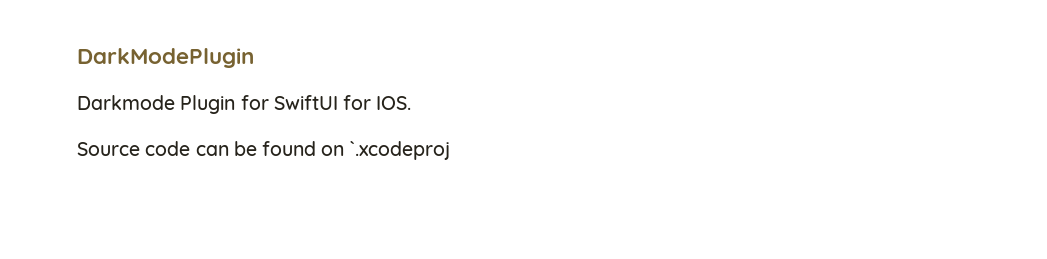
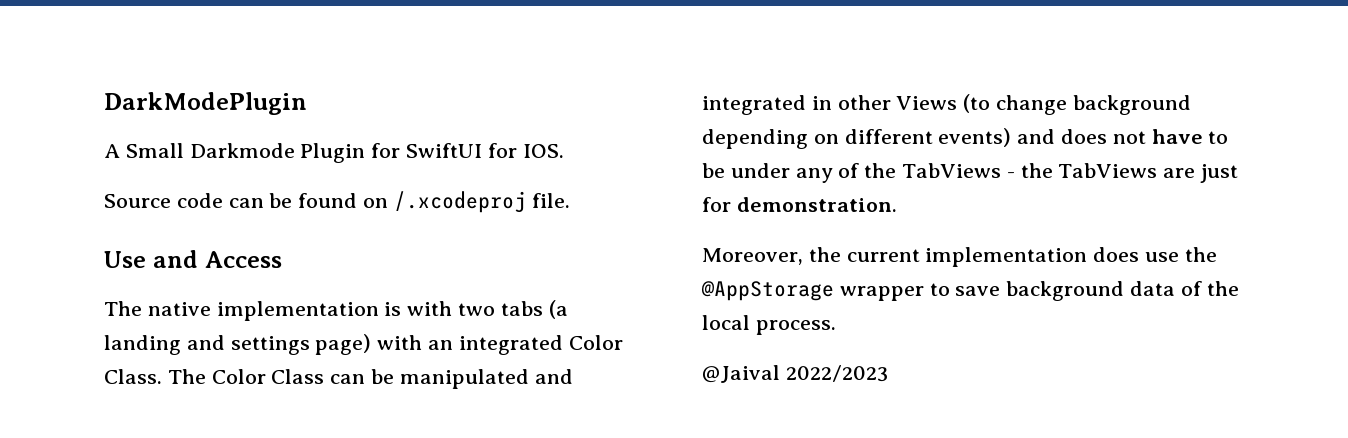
(254, 58) none -> [104,143,184,158] A Small
[349,141,450,160] `.xcodeproj -> [393,191,570,213] [104,250,282,268] [104,300,568,321] [104,334,623,355] [104,369,573,389] [702,94,1191,115] [702,128,1229,149] [702,163,1239,183] [702,197,897,212] [702,247,1217,267] [701,281,1239,301] [702,315,836,335] [702,365,888,383] /.xcodeproj file. // Use and Access // The native implementation is with two tabs (a landing and settings page) with an integrated Color Class. The Color Class can be manipulated and integrated in other Views (to change background depending on different events) and does not have to be under any of the TabViews - the TabViews are just for demonstration. // Moreover, the current implementation does use the @AppStorage wrapper to save background data of the local process. // @Jaival 2022/2023

